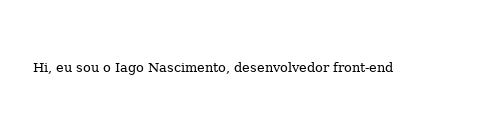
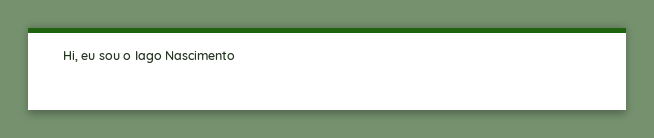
[148,62,393,74] Nascimento, desenvolvedor front-end -> [164,51,235,60] Nascimento

